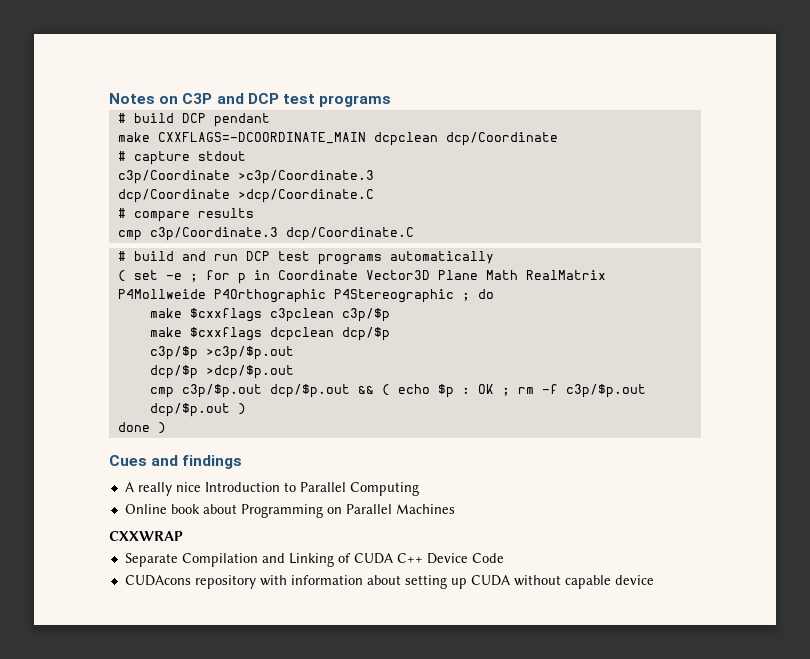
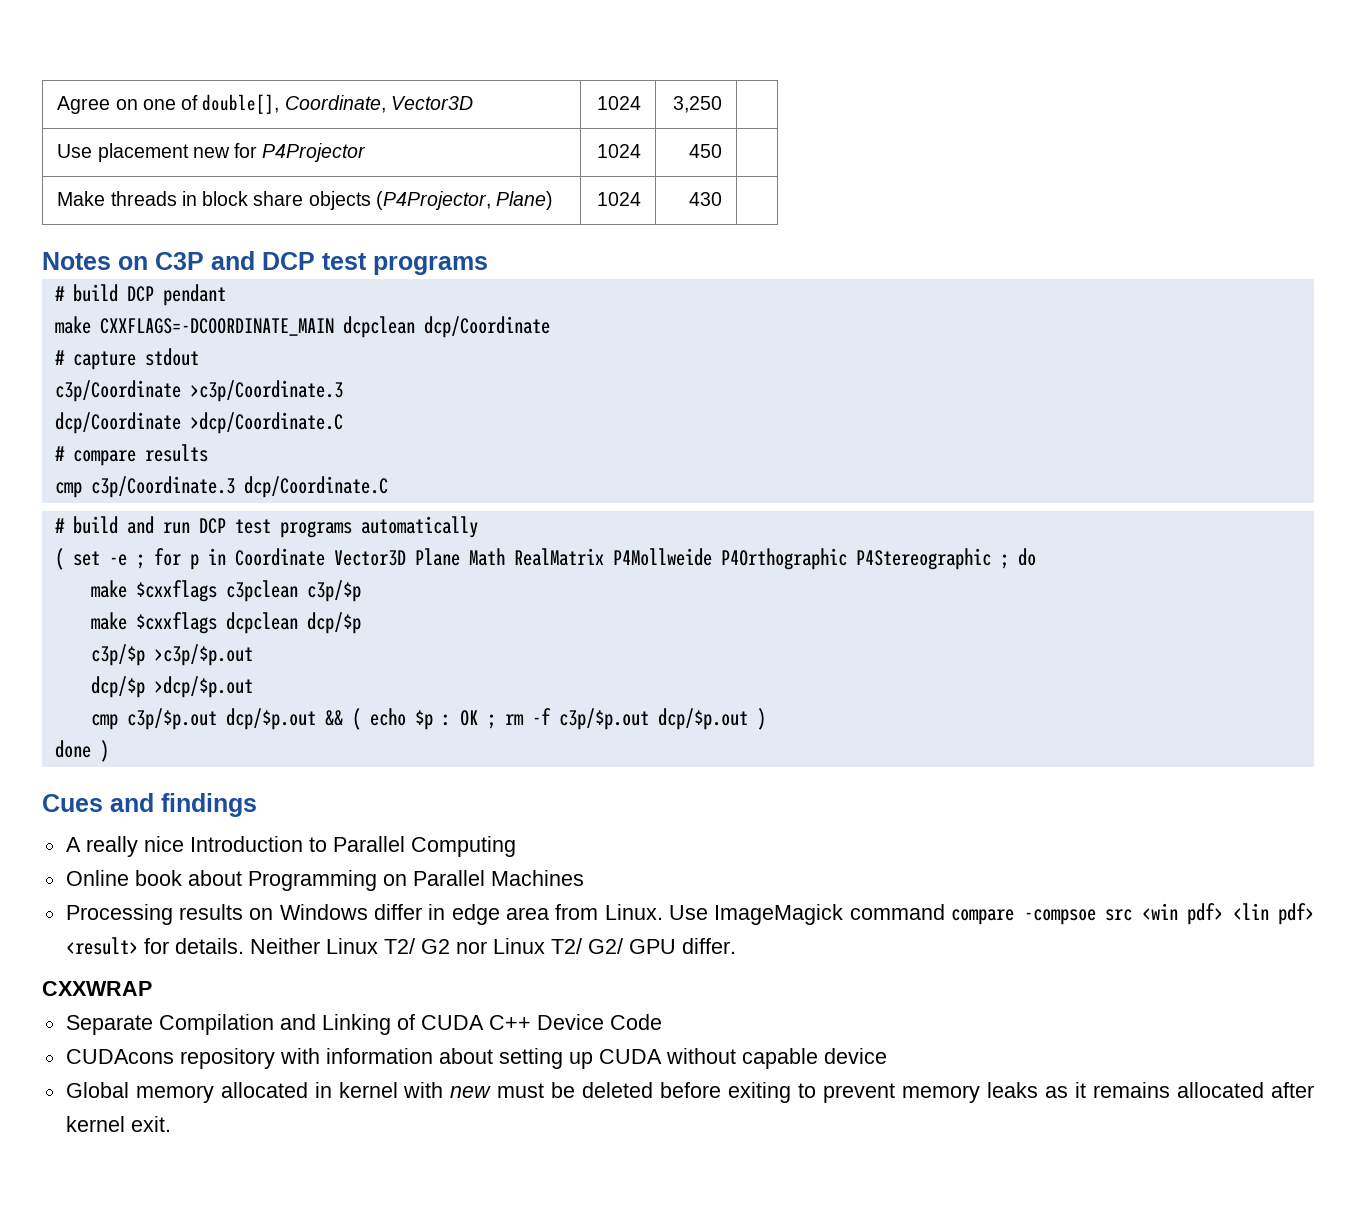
(109, 98) none -> [57,94,473,114] [596,96,641,110] [672,96,722,113] [57,143,367,162] [596,144,641,158] [688,144,722,158] [57,191,554,210] [596,192,641,206] [688,192,722,206] Agree on one of double[], Coordinate, Vector3D | 1024 | 3,250 | // Use placement new for P4Projector | 1024 | 450 | // Make threads in block share objects (P4Projector, Plane) | 1024 | 430 | //
(455, 509) none -> [65,903,1314,925] [65,937,736,955] // Processing results on Windows differ in edge area from Linux. Use ImageMagick command compare -compsoe src <win pdf> <lin pdf> <result> for details. Neither Linux T2/ G2 nor Linux T2/ G2/ GPU differ.
(654, 580) none -> [65,1082,1314,1103] [65,1116,171,1132] // Global memory allocated in kernel with new must be deleted before exiting to prevent memory leaks as it remains allocated after kernel exit.

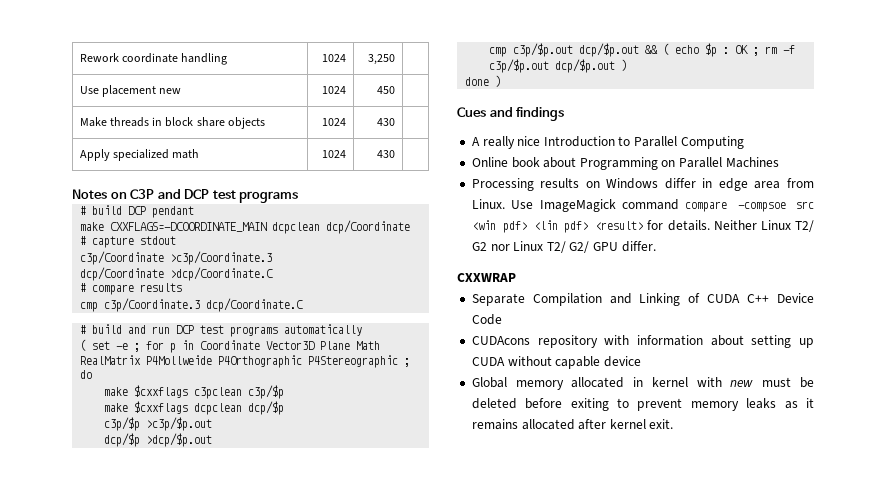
[57,94,473,114] Agree on one of double[], Coordinate, Vector3D -> [79,53,228,65] Rework coordinate handling
[234,143,367,162] for P4Projector -> (182, 91) none
[375,191,554,210] (P4Projector, Plane) -> [322,118,347,126] [377,118,396,126] [79,149,200,161] | 1024 | 430 | // Apply specialized math

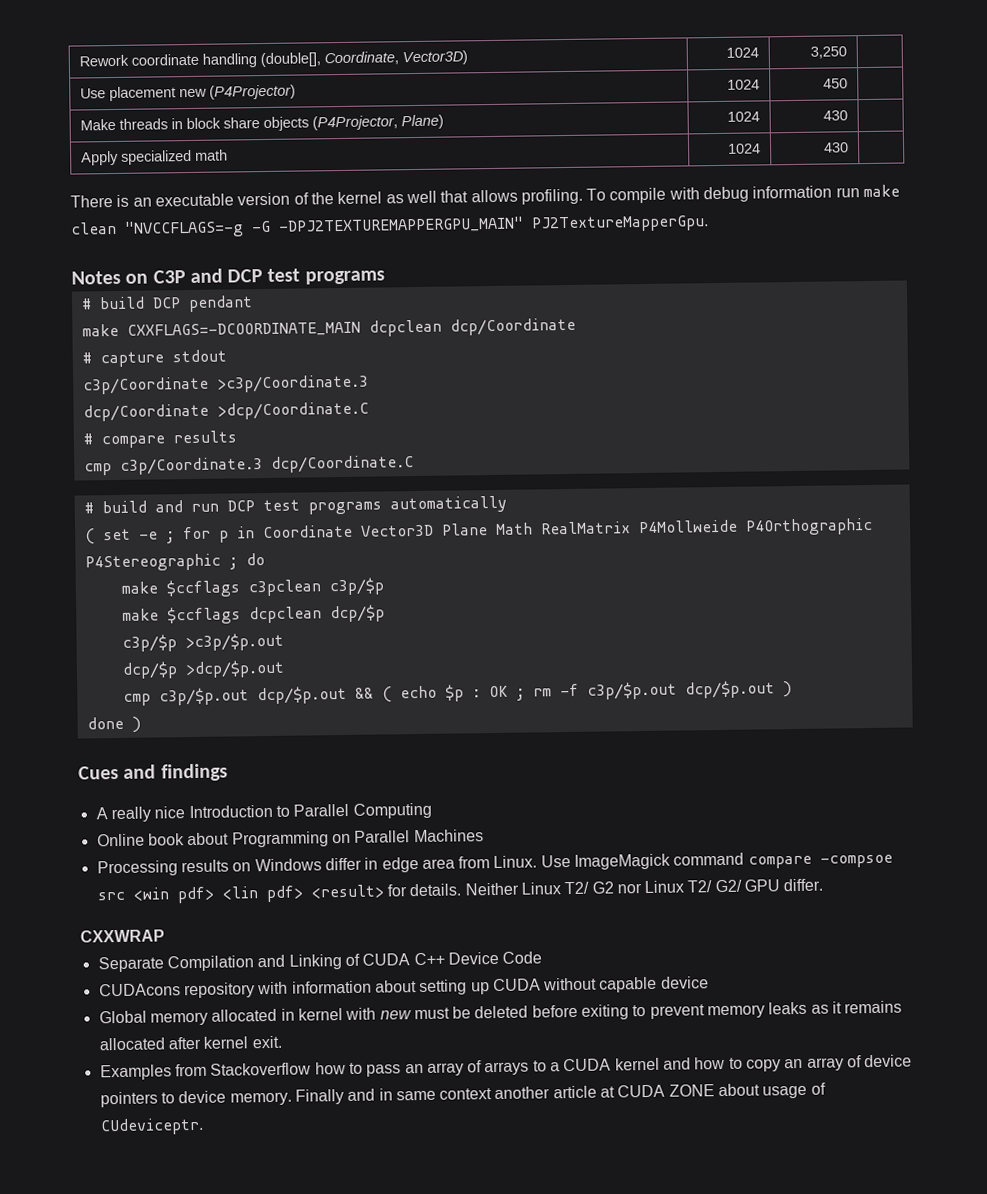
(228, 59) none -> [260,50,469,68] (double[], Coordinate, Vector3D)
(182, 91) none -> [209,84,297,100] (P4Projector)
(265, 123) none -> [312,114,445,131] (P4Projector, Plane)
(396, 154) none -> [70,184,901,208] [70,215,709,238] // There is an executable version of the kernel as well that allows profiling. To compile with debug information run make clean "NVCCFLAGS=-g -G -DPJ2TEXTUREMAPPERGPU_MAIN" PJ2TextureMapperGpu.
[134,385,189,398] $cxxflags -> [165,579,240,598] $ccflags
[134,401,189,414] $cxxflags -> [166,606,241,625] $ccflags
(674, 424) none -> [99,1054,913,1081] [99,1082,826,1108] [99,1117,204,1136] // Examples from Stackoverflow how to pass an array of arrays to a CUDA kernel and how to copy an array of device pointers to device memory. Finally and in same context another article at CUDA ZONE about usage of CUdeviceptr.

